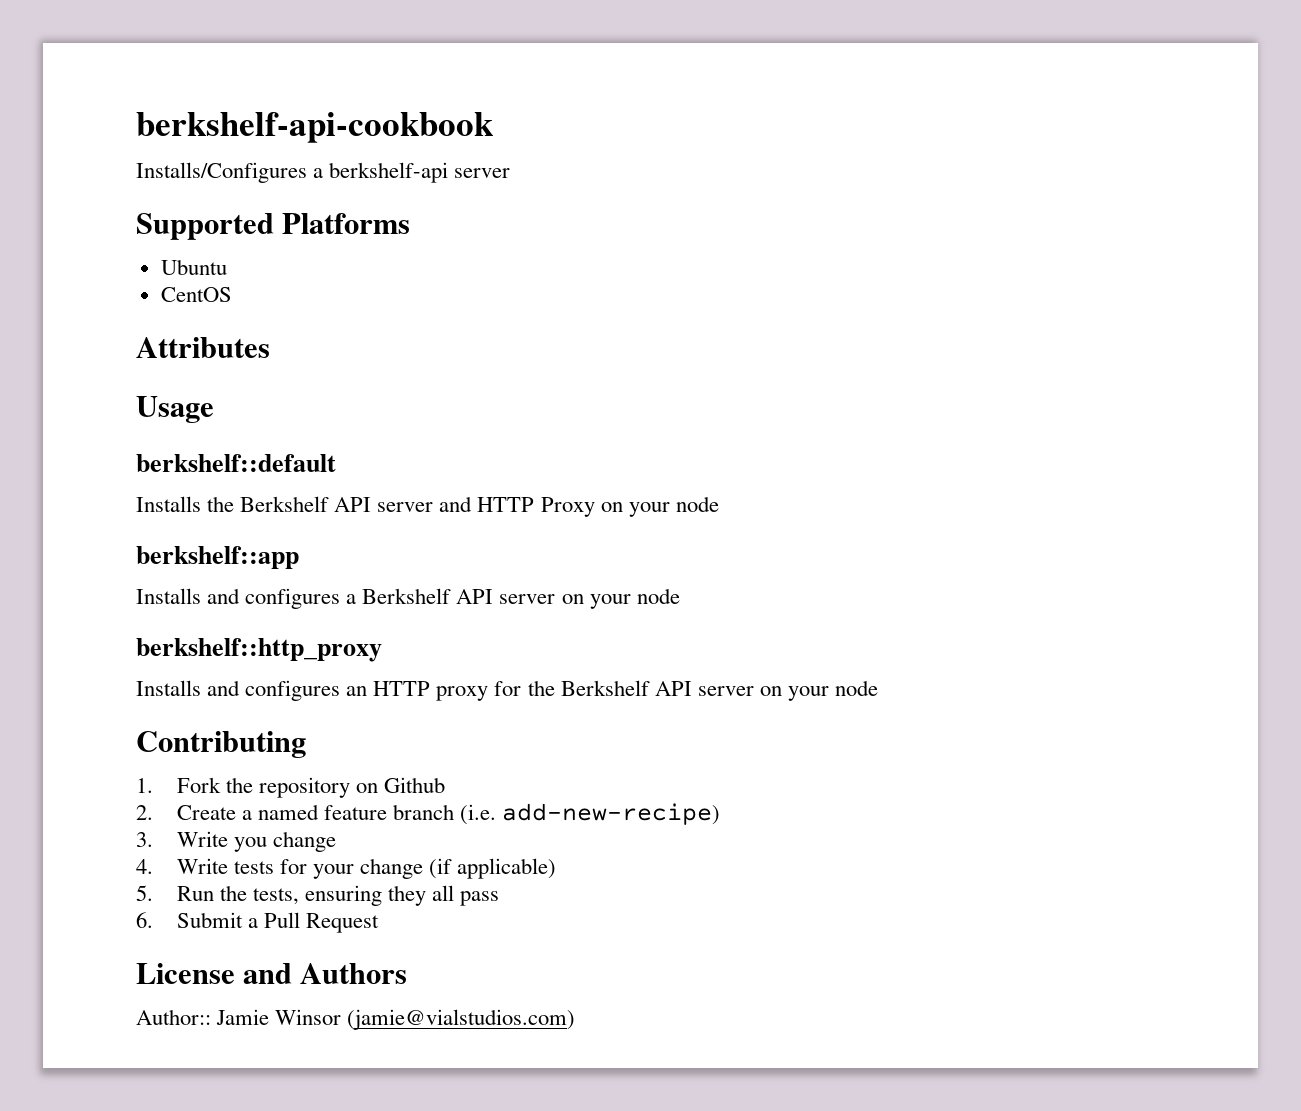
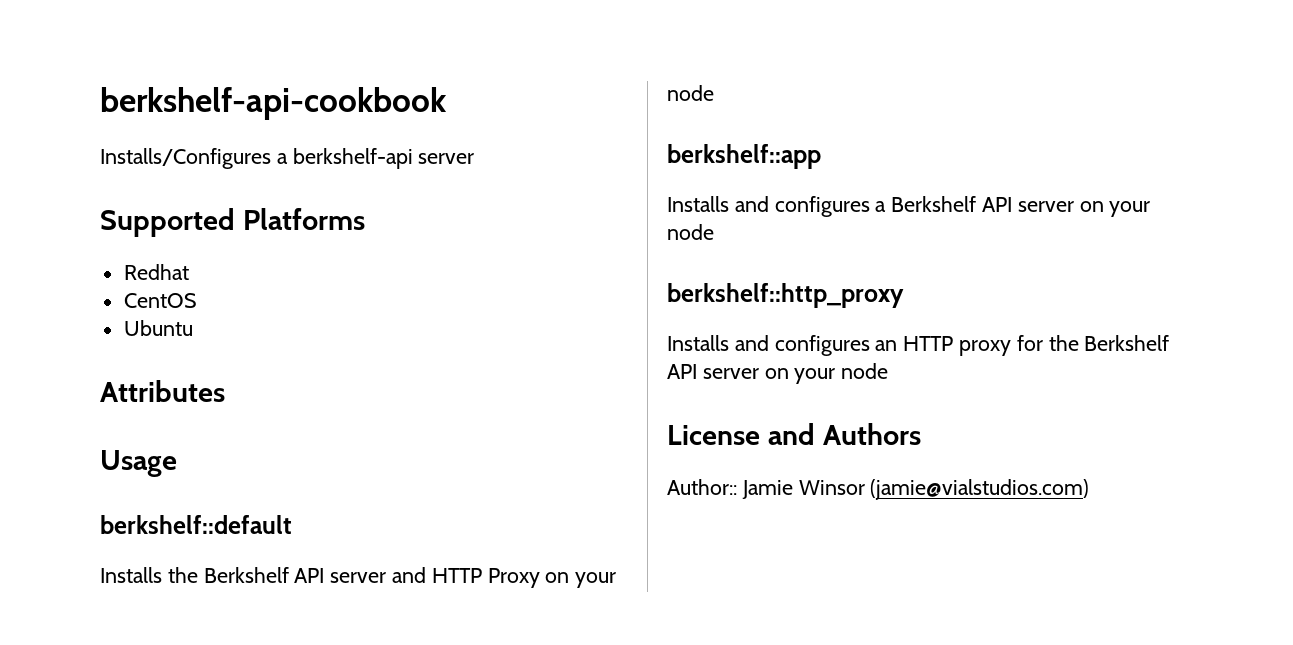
[160,259,227,275] Ubuntu -> [123,264,189,280] Redhat
(232, 294) none -> [123,320,193,336] // Ubuntu
[136,731,306,758] [136,777,445,798] [136,803,721,825] [136,831,336,852] [136,858,557,879] [136,885,500,906] [136,912,379,933] // Contributing // 1. Fork the repository on Github // 2. Create a named feature branch (i.e. add-new-recipe) // 3. Write you change // 4. Write tests for your change (if applicable) // 5. Run the tests, ensuring they all pass // 6. Submit a Pull Request -> (889, 371) none

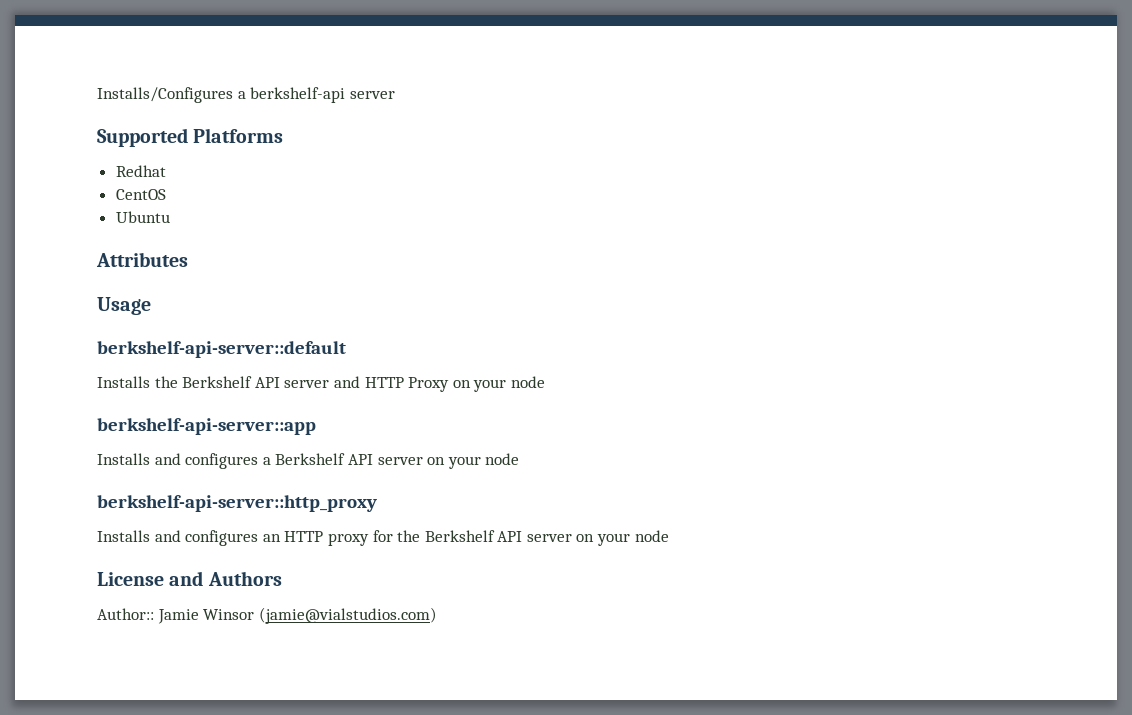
[100,87,447,120] berkshelf-api-cookbook // -> (97, 95) none
[100,515,292,534] berkshelf::default -> [97,341,346,358] berkshelf-api-server::default
[667,144,821,169] berkshelf::app -> [97,418,316,435] berkshelf-api-server::app
[667,283,904,308] berkshelf::http_proxy -> [97,495,377,512] berkshelf-api-server::http_proxy

